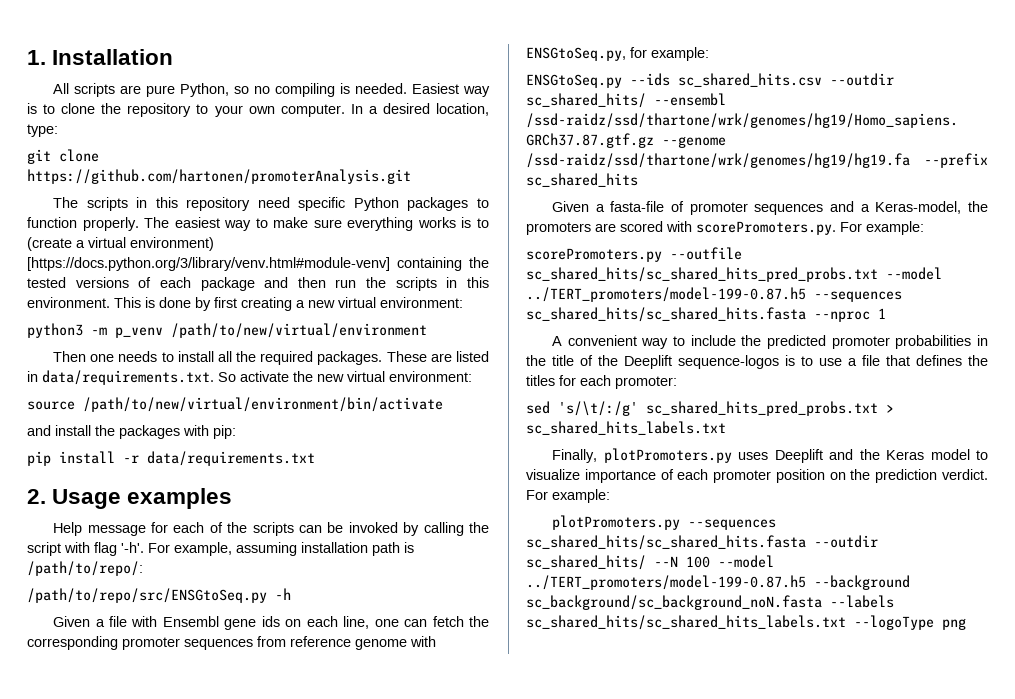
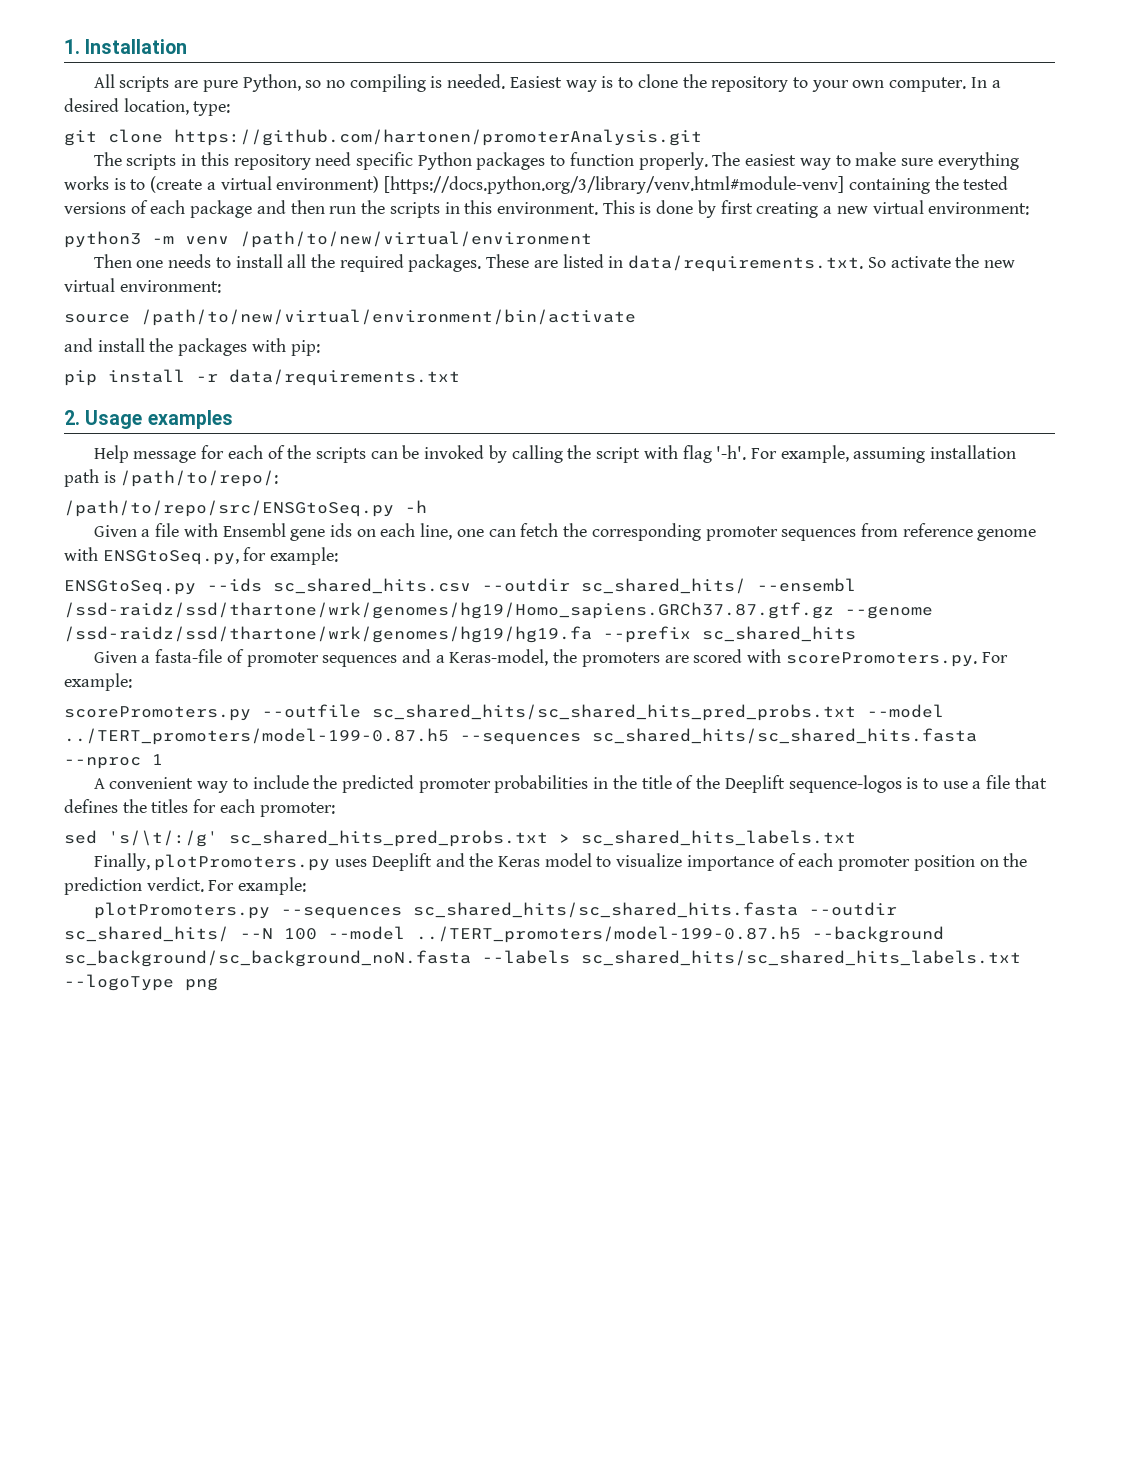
[115,327,163,338] p_venv -> [185,236,229,245] venv

